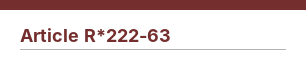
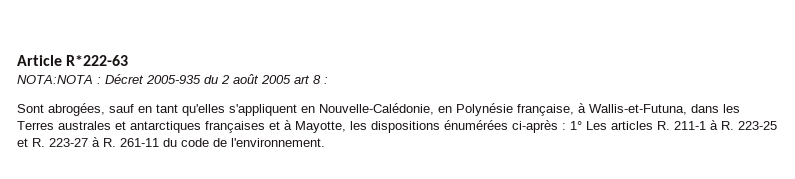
(171, 35) none -> [17,74,328,84] [17,103,740,116] [17,120,777,133] [17,137,325,147] // NOTA:NOTA : Décret 2005-935 du 2 août 2005 art 8 : // Sont abrogées, sauf en tant qu'elles s'appliquent en Nouvelle-Calédonie, en Polynésie française, à Wallis-et-Futuna, dans les Terres australes et antarctiques françaises et à Mayotte, les dispositions énumérées ci-après : 1° Les articles R. 211-1 à R. 223-25 et R. 223-27 à R. 261-11 du code de l'environnement.

